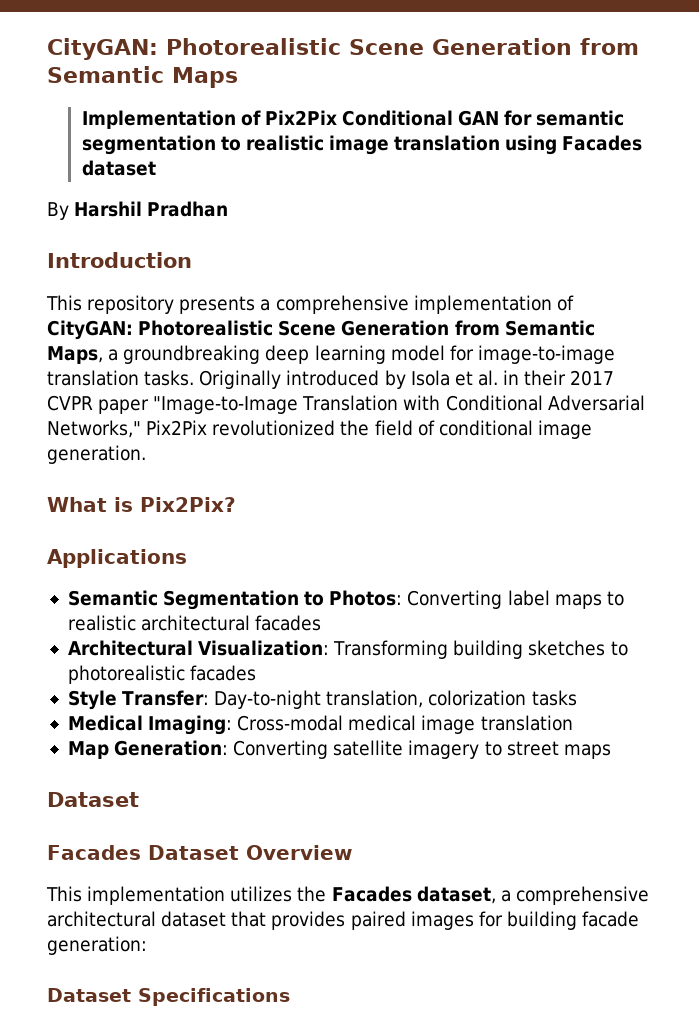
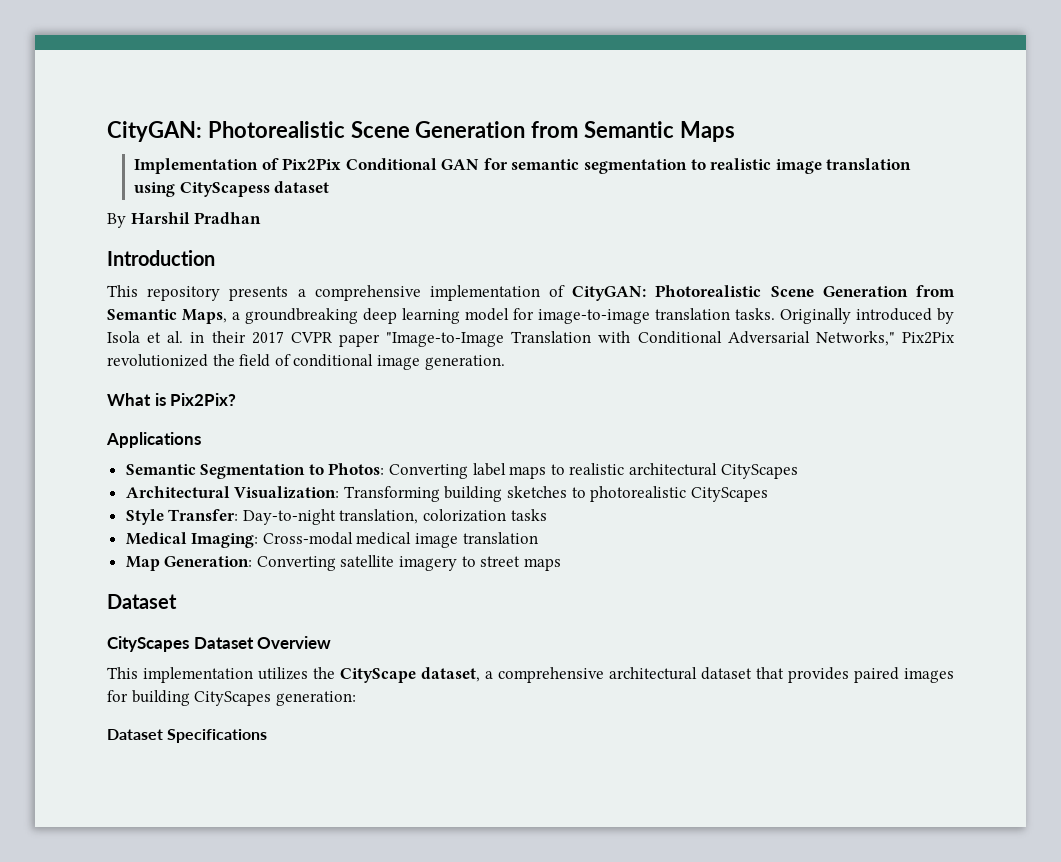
[562,135,643,151] Facades -> [179,182,270,197] CityScapess
[255,615,322,631] facades -> [720,464,798,479] CityScapes
[190,665,257,681] facades -> [690,487,768,502] CityScapes
[47,845,141,860] Facades -> [107,636,189,652] CityScapes
[331,886,412,902] Facades -> [340,668,416,683] CityScape
[582,911,640,927] facade -> [194,691,272,706] CityScapes

